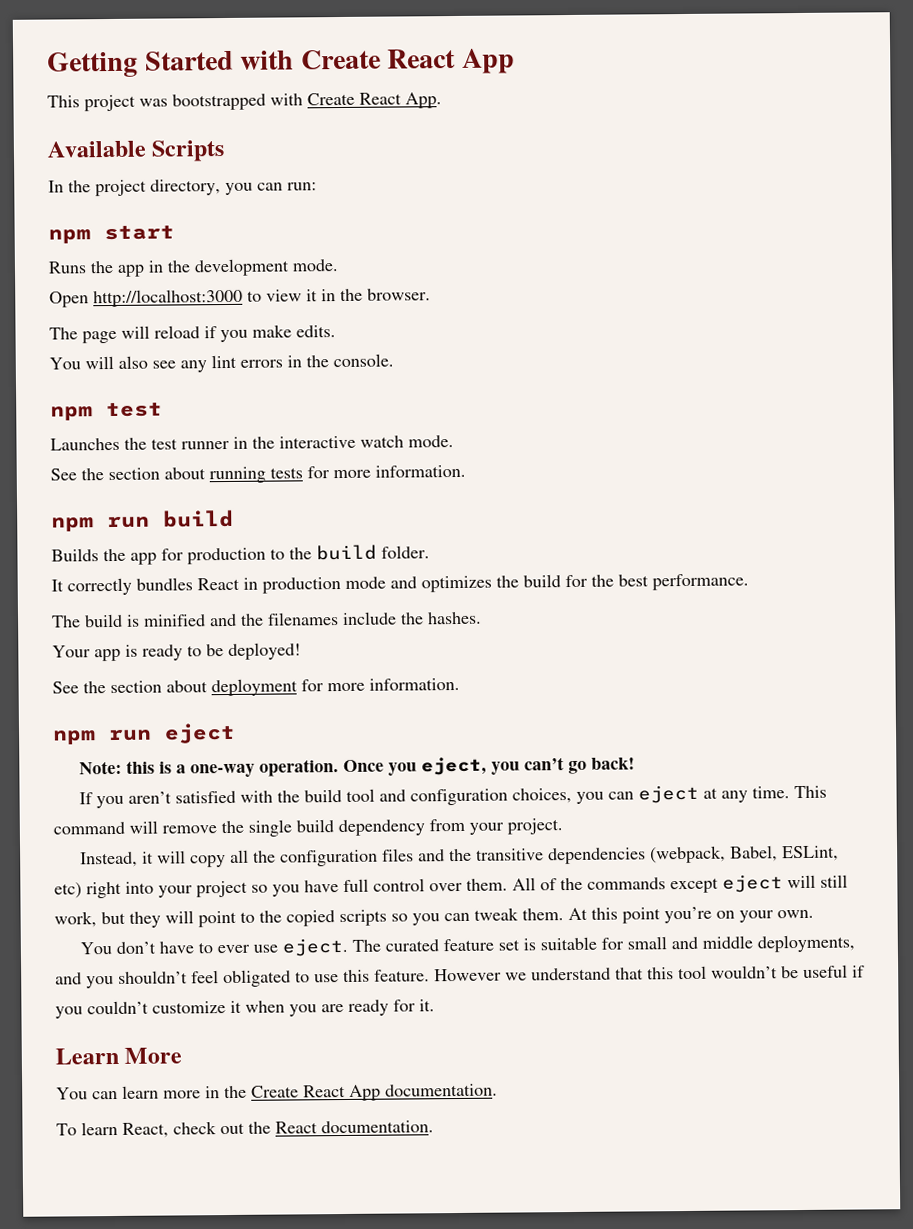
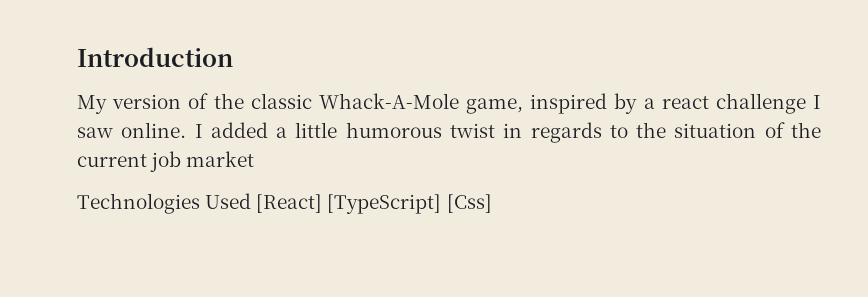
[47,48,515,78] [47,92,442,112] [47,140,226,162] [48,179,317,197] [48,225,175,244] [48,258,338,277] [49,288,431,308] [49,324,336,344] [49,353,394,373] [50,402,163,421] [50,435,454,451] [50,464,466,484] [51,509,234,532] [51,544,430,565] [51,573,749,596] [51,611,482,628] [52,642,301,662] [52,677,460,697] [52,722,236,745] [78,756,635,778] [78,784,827,809] [53,818,563,837] [79,845,839,868] [54,874,848,899] [54,906,814,928] [79,934,855,957] [55,964,865,989] [55,999,435,1019] [55,1047,183,1065] [56,1083,498,1101] [56,1120,434,1138] Getting Started with Create React App // This project was bootstrapped with Create React App. // Available Scripts // In the project directory, you can run: // npm start // Runs the app in the development mode. // Open http://localhost:3000 to view it in the browser. // The page will reload if you make edits. // You will also see any lint errors in the console. // npm test // Launches the test runner in the interactive watch mode. // See the section about running tests for more information. // npm run build // Builds the app for production to the build folder. // It correctly bundles React in production mode and optimizes the build for the best performance. // The build is minified and the filenames include the hashes. // Your app is ready to be deployed! // See the section about deployment for more information. // npm run eject // Note: this is a one-way operation. Once you eject, you can’t go back! // If you aren’t satisfied with the build tool and configuration choices, you can eject at any time. This command will remove the single build dependency from your project. // Instead, it will copy all the configuration files and the transitive dependencies (webpack, Babel, ESLint, etc) right into your project so you have full control over them. All of the commands except eject will still work, but they will point to the copied scripts so you can tweak them. At this point you’re on your own. // You don’t have to ever use eject. The curated feature set is suitable for small and middle deployments, and you shouldn’t feel obligated to use this feature. However we understand that this tool wouldn’t be useful if you couldn’t customize it when you are ready for it. // Learn More // You can learn more in the Create React App documentation. // To learn React, check out the React documentation. -> [77,47,233,67] [77,93,821,114] [77,122,822,143] [77,151,255,172] [77,193,492,214] Introduction // My version of the classic Whack-A-Mole game, inspired by a react challenge I saw online. I added a little humorous twist in regards to the situation of the current job market // Technologies Used [React] [TypeScript] [Css]

